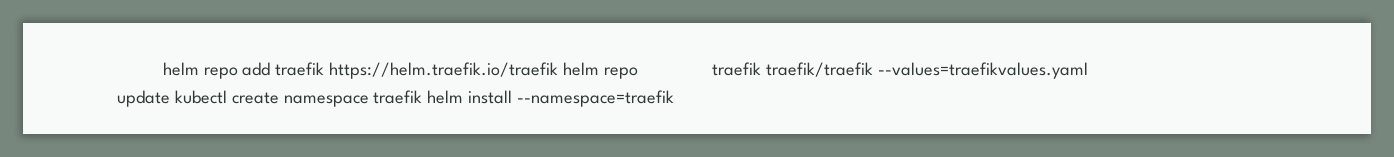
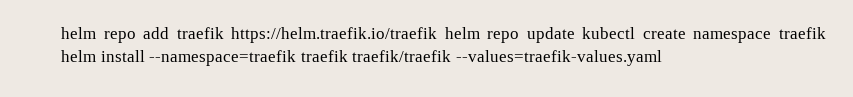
[877,62,1088,79] --values=traefikvalues.yaml -> [455,50,662,66] --values=traefik-values.yaml

